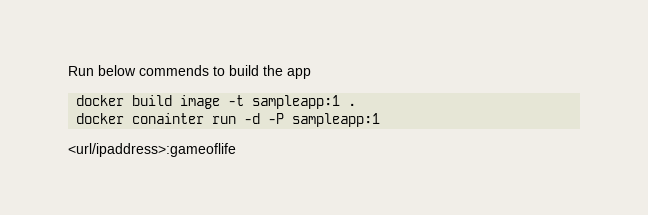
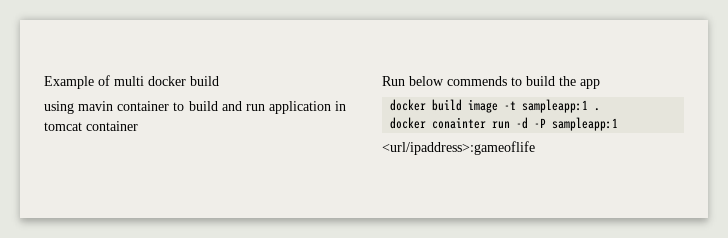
(68, 71) none -> [44,75,219,89] [44,101,346,114] [44,121,138,131] Example of multi docker build // using mavin container to build and run application in tomcat container //

